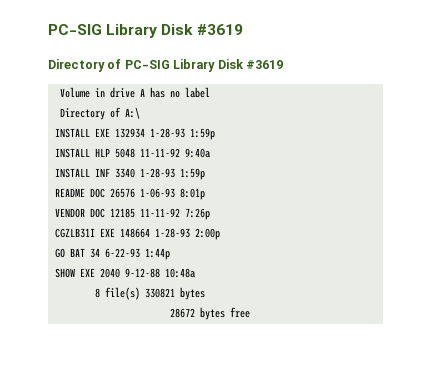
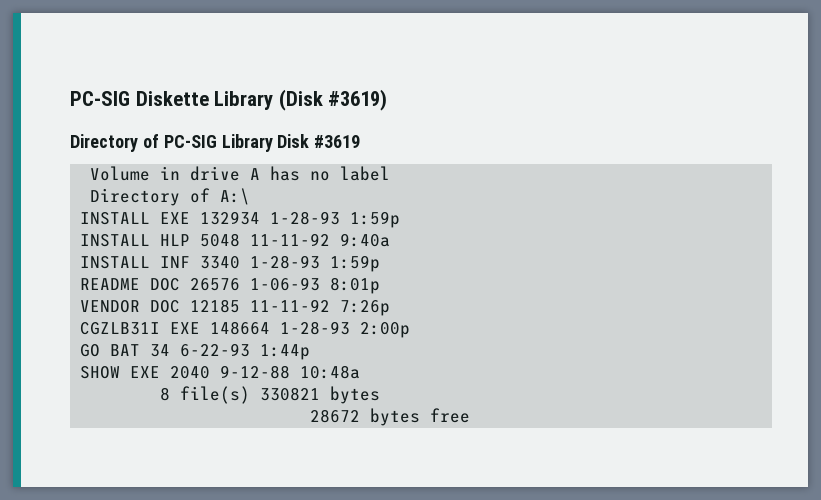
[48,24,243,38] PC-SIG Library Disk #3619 -> [70,89,388,111] PC-SIG Diskette Library (Disk #3619)

